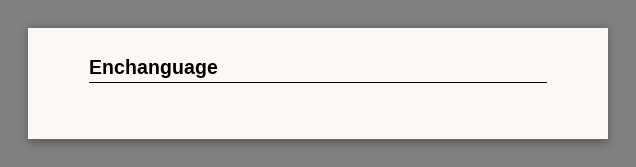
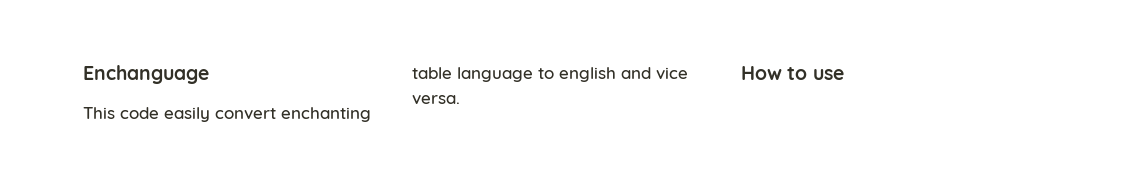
(218, 68) none -> [83,107,371,122] [412,67,688,82] [412,95,460,105] [741,66,844,80] // This code easily convert enchanting table language to english and vice versa. // How to use

